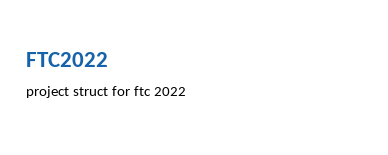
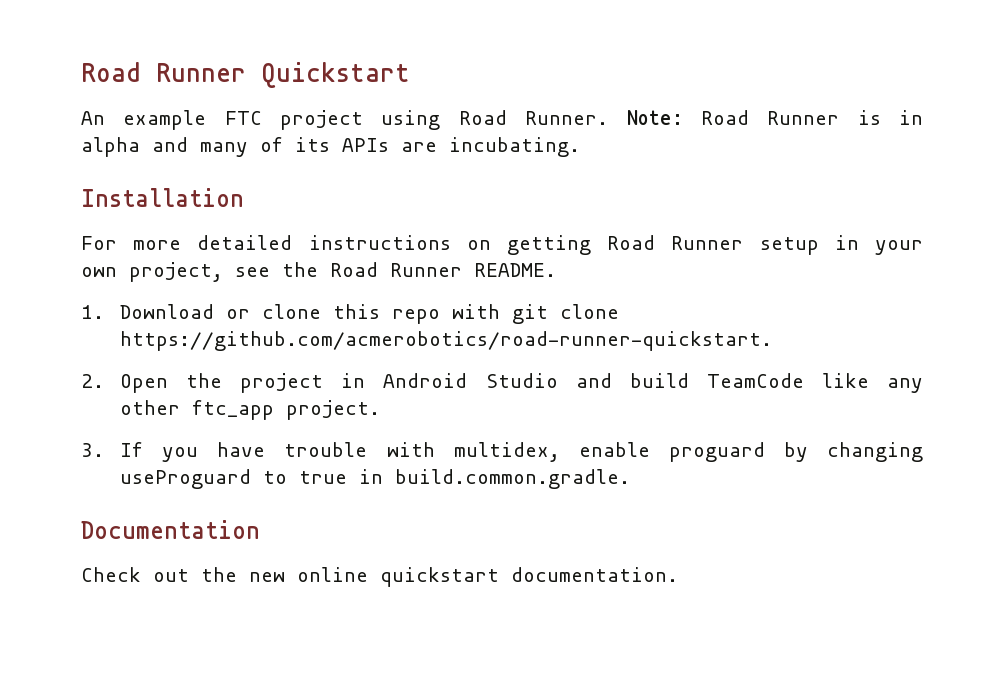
[26,52,108,67] [26,86,186,98] FTC2022 // project struct for ftc 2022 -> [81,62,410,88] [81,110,924,130] [81,137,580,157] [81,188,244,207] [81,235,924,255] [81,262,556,282] [81,304,620,324] [120,331,773,351] [81,373,923,393] [120,400,381,420] [81,442,923,462] [120,469,631,489] [81,520,260,539] [81,567,678,587] Road Runner Quickstart // An example FTC project using Road Runner. Note: Road Runner is in alpha and many of its APIs are incubating. // Installation // For more detailed instructions on getting Road Runner setup in your own project, see the Road Runner README. // 1. Download or clone this repo with git clone https://github.com/acmerobotics/road-runner-quickstart. // 2. Open the project in Android Studio and build TeamCode like any other ftc_app project. // 3. If you have trouble with multidex, enable proguard by changing useProguard to true in build.common.gradle. // Documentation // Check out the new online quickstart documentation.

